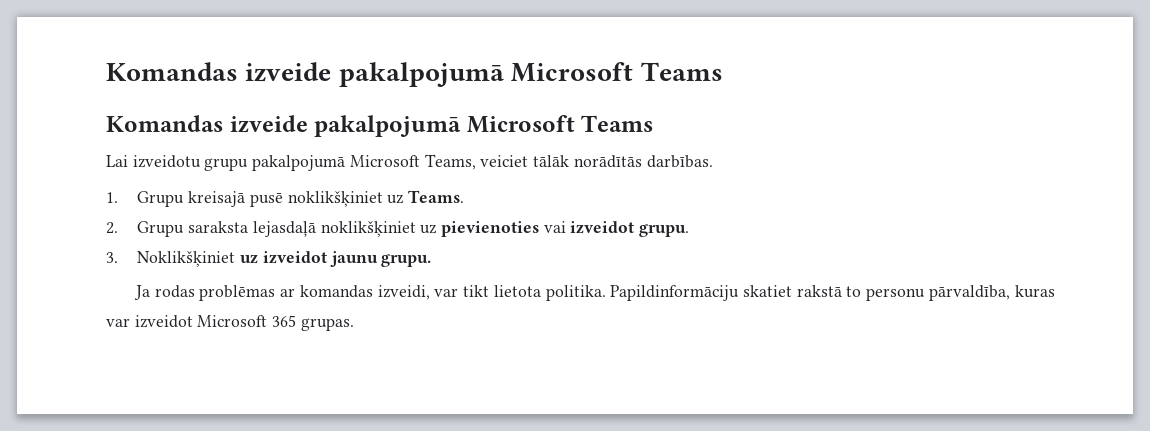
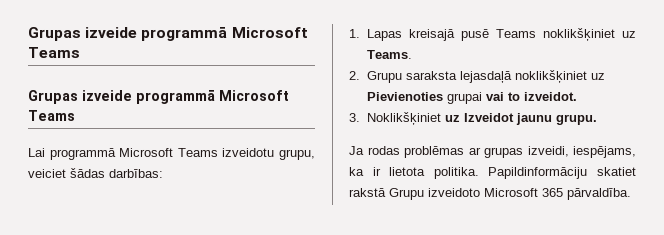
[106,62,723,87] [106,115,462,137] Komandas izveide pakalpojumā Microsoft Teams // Komandas izveide pakalpojumā -> [28,27,308,41] [28,47,80,58] [28,90,215,104] Grupas izveide programmā Microsoft Teams // Grupas izveide programmā
[132,154,713,171] izveidotu grupu pakalpojumā Microsoft Teams, veiciet tālāk norādītās darbības. -> [49,148,315,160] [28,168,163,178] programmā Microsoft Teams izveidotu grupu, veiciet šādas darbības:
[137,191,185,207] Grupu -> [366,29,402,41] Lapas
(283, 200) none -> [495,29,536,38] Teams
[441,221,690,237] pievienoties vai izveidot grupu. -> [366,92,577,104] Pievienoties grupai vai to izveidot.
[262,251,327,264] izveidot -> [463,113,514,122] Izveidot
[299,285,490,300] komandas izveidi, var tikt -> [484,146,636,158] [349,167,381,176] grupas izveidi, iespējams, ka ir
[846,285,1055,301] [106,315,193,328] to personu pārvaldība, kuras var izveidot -> [389,188,480,200] Grupu izveidoto
[300,318,354,331] grupas. -> [567,188,631,200] pārvaldība.

